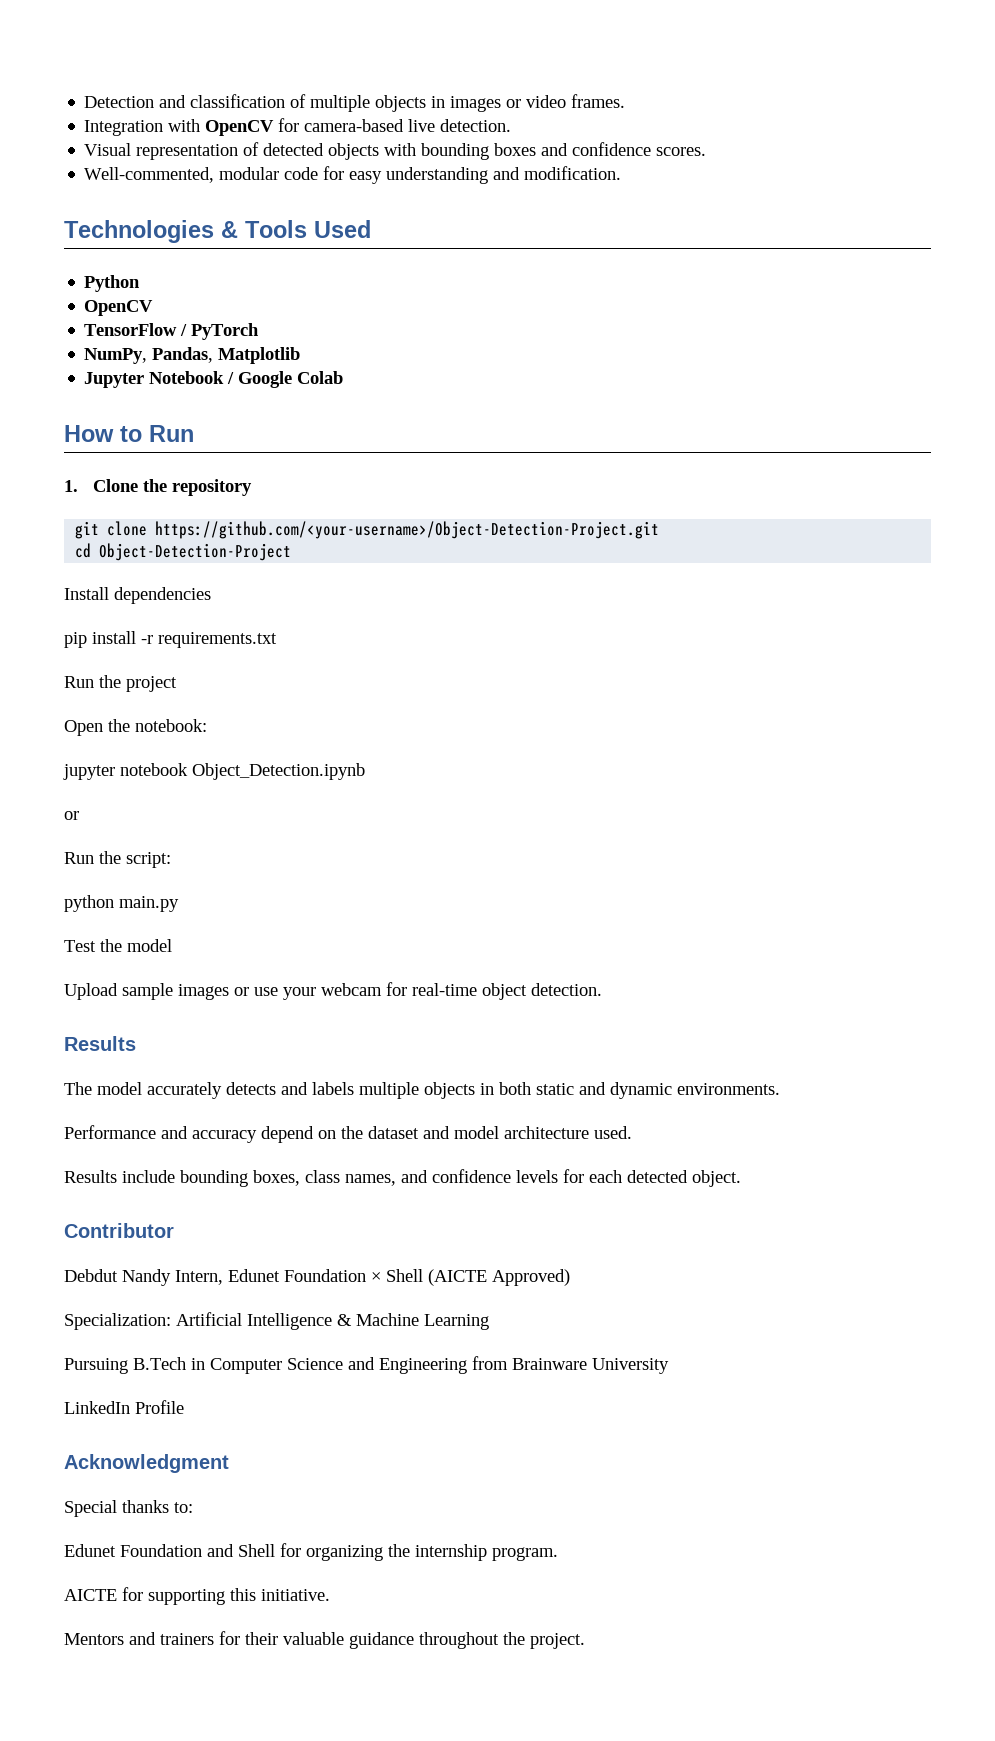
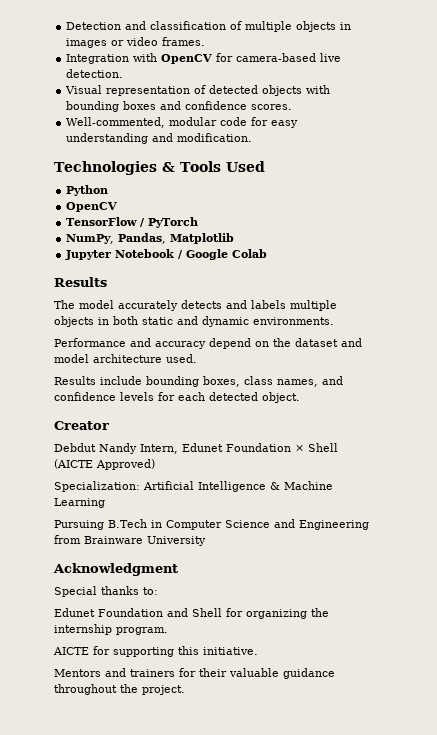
[64,425,194,442] [64,479,253,496] [75,521,660,539] [75,543,292,561] [64,587,211,604] [64,631,277,648] [64,675,177,692] [64,719,207,736] [63,763,365,780] [64,811,79,820] [64,851,171,868] [64,895,179,912] [64,939,172,952] [64,982,602,1000] // How to Run // 1. Clone the repository // git clone https://github.com/<your-username>/Object-Detection-Project.git // cd Object-Detection-Project // Install dependencies // pip install -r requirements.txt // Run the project // Open the notebook: // jupyter notebook Object_Detection.ipynb // or // Run the script: // python main.py // Test the model // Upload sample images or use your webcam for real-time object detection. -> (268, 253) none
[64,1223,174,1238] Contributor -> [54,421,109,430] Creator
[64,1400,184,1414] // LinkedIn Profile -> (206, 541) none

